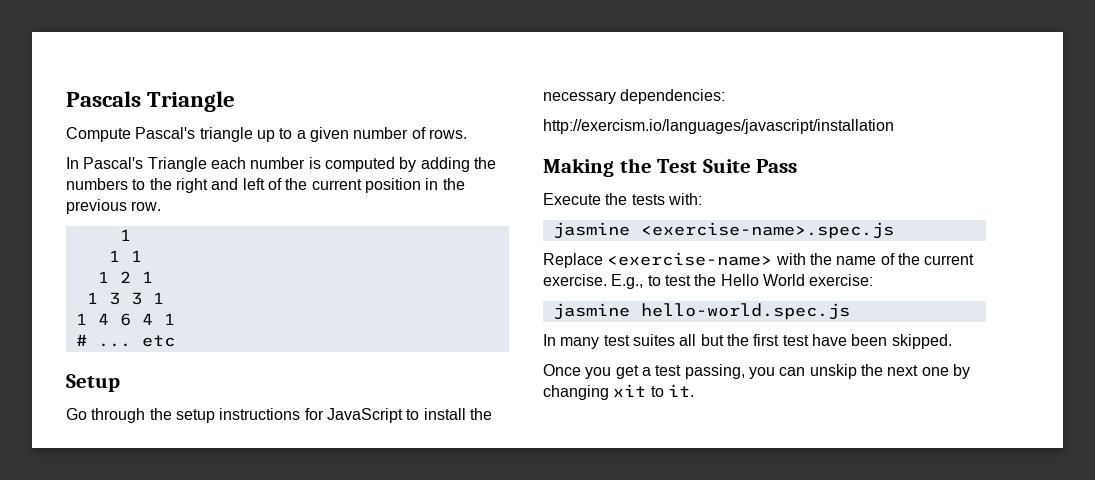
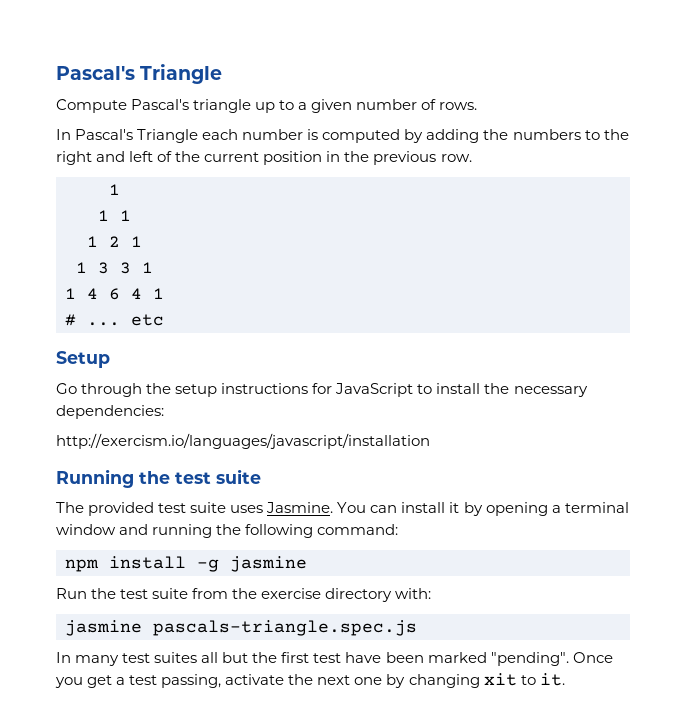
[66,91,141,107] Pascals -> [56,66,135,80] Pascal's
[543,158,798,177] [543,193,702,205] [552,222,894,239] [543,252,975,268] [543,274,874,289] [552,303,850,320] Making the Test Suite Pass // Execute the tests with: // jasmine <exercise-name>.spec.js // Replace <exercise-name> with the name of the current exercise. E.g., to test the Hello World exercise: // jasmine hello-world.spec.js -> [56,469,261,488] [56,502,629,516] [56,524,399,538] [65,556,307,572] [56,588,432,602] [65,620,417,636] Running the test suite // The provided test suite uses Jasmine. You can install it by opening a terminal window and running the following command: // npm install -g jasmine // Run the test suite from the exercise directory with: // jasmine pascals-triangle.spec.js
[891,334,952,349] skipped. // -> [427,652,569,666] marked "pending".
[748,364,857,379] you can unskip -> [225,674,285,685] activate

